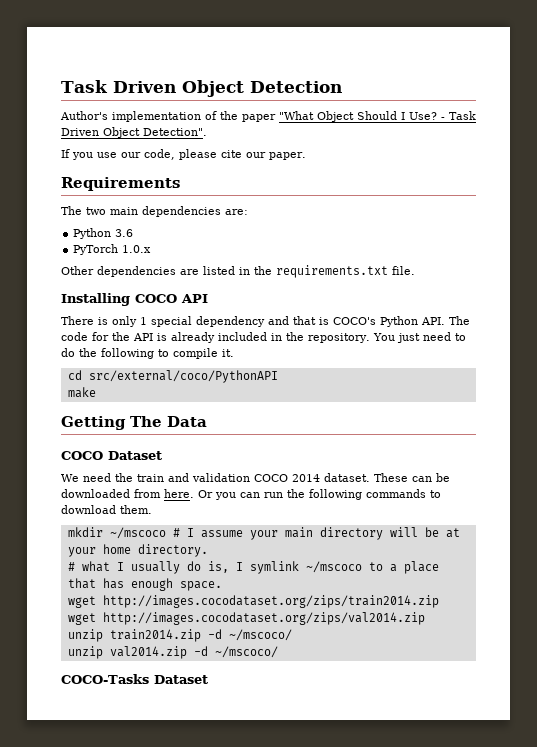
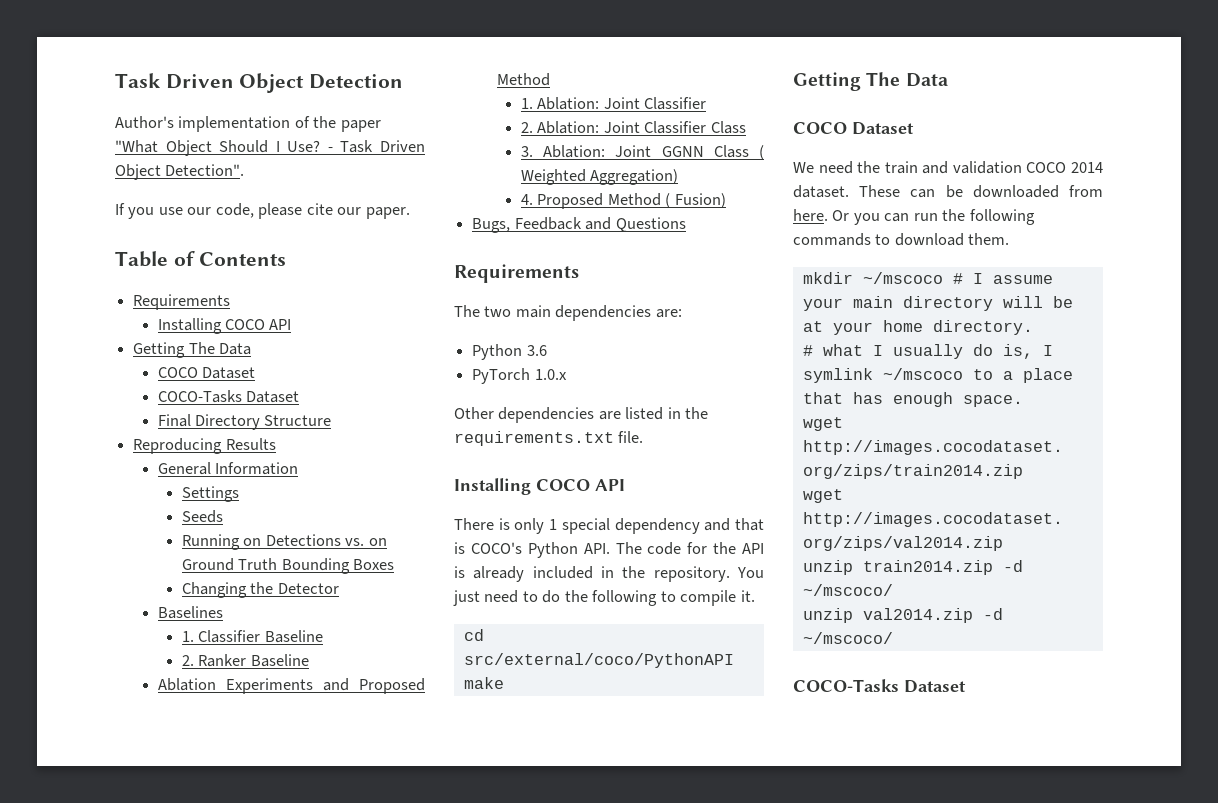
(306, 156) none -> [115,251,287,267] [133,294,231,310] [157,318,292,334] [133,342,252,358] [157,367,255,379] [157,390,299,403] [157,414,332,430] [133,438,276,454] [157,462,298,475] [181,486,239,502] [181,510,223,523] [181,534,387,550] [181,558,395,574] [181,582,339,598] [157,606,223,619] [181,630,323,643] [181,654,309,667] [157,678,425,694] [496,73,550,86] [520,97,707,110] [520,121,746,134] [520,145,764,160] [520,169,679,185] [520,193,726,209] [472,217,686,233] // Table of Contents // Requirements // Installing COCO API // Getting The Data // COCO Dataset // COCO-Tasks Dataset // Final Directory Structure // Reproducing Results // General Information // Settings // Seeds // Running on Detections vs. on Ground Truth Bounding Boxes // Changing the Detector // Baselines // 1. Classifier Baseline // 2. Ranker Baseline // Ablation Experiments and Proposed Method // 1. Ablation: Joint Classifier // 2. Ablation: Joint Classifier Class // 3. Ablation: Joint GGNN Class ( Weighted Aggregation) // 4. Proposed Method ( Fusion) // Bugs, Feedback and Questions

